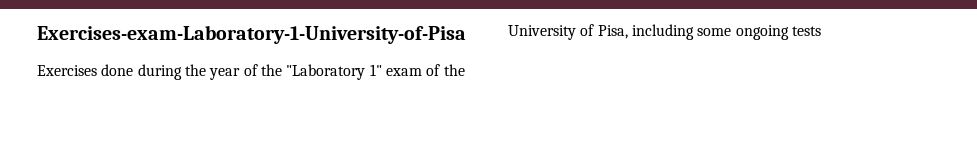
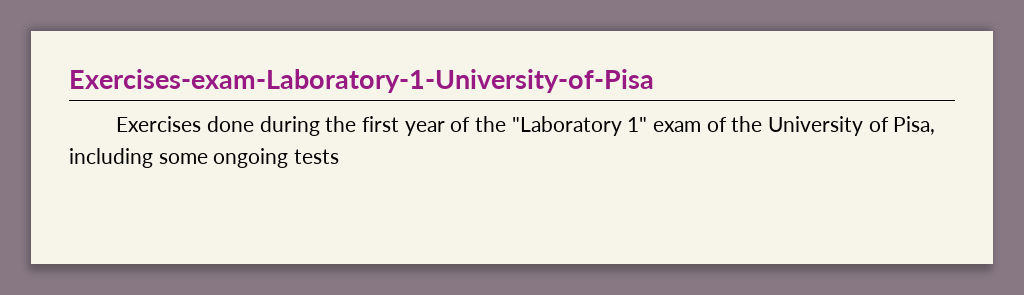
(206, 70) none -> [361,116,399,132] first

